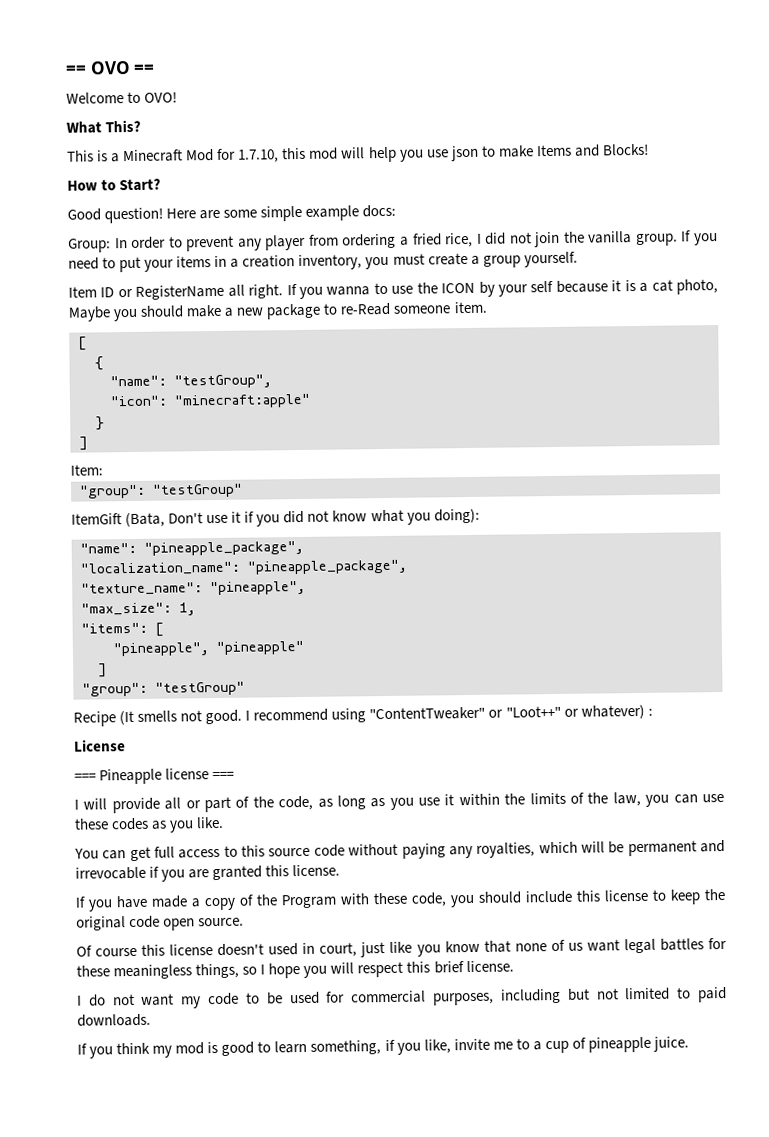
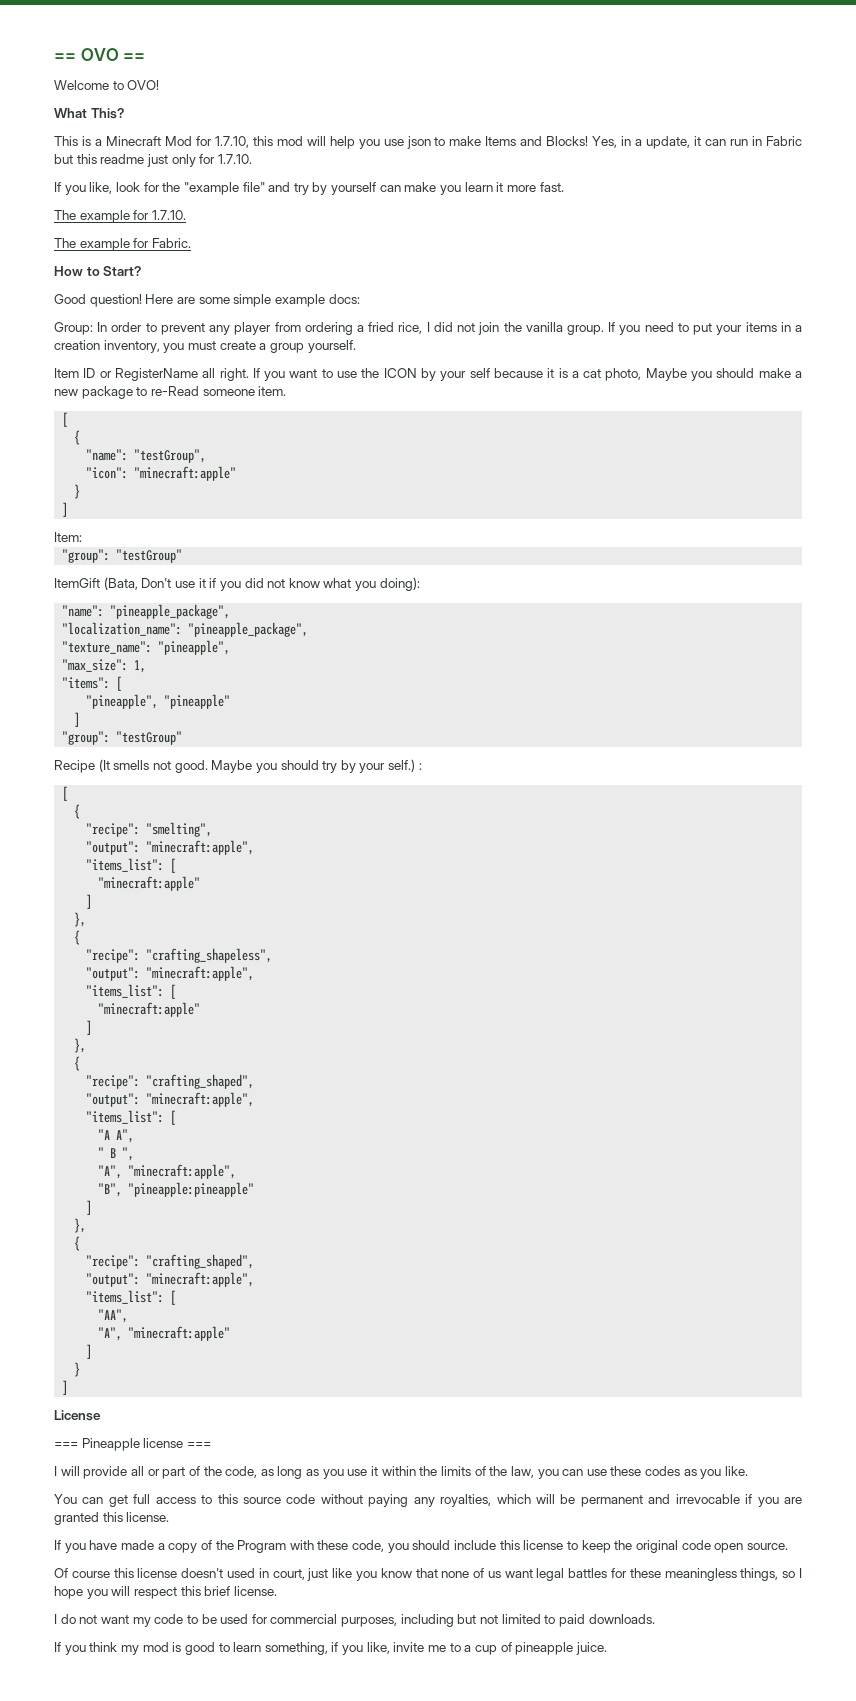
(649, 149) none -> [592,136,802,149] [54,154,252,167] [54,182,564,195] [54,210,186,223] [54,238,191,251] Yes, in a update, it can run in Fabric but this readme just only for 1.7.10. // If you like, look for the "example file" and try by yourself can make you learn it more fast. // The example for 1.7.10. // The example for Fabric.
[326,286,371,296] wanna -> [289,369,318,378] want
[245,704,653,723] I recommend using "ContentTweaker" or "Loot++" or whatever) : -> [211,759,422,773] [62,786,69,801] [74,804,81,819] [86,822,213,837] [86,840,255,855] [86,858,177,873] [98,876,201,891] [86,894,93,909] [74,912,87,927] [74,930,81,945] [86,948,273,963] [86,966,255,981] [86,984,177,999] [98,1002,201,1017] [86,1020,93,1035] [74,1038,87,1053] [74,1056,81,1071] [86,1074,255,1089] [86,1092,255,1107] [86,1110,177,1125] [98,1129,135,1143] [98,1147,135,1161] [98,1164,237,1179] [98,1182,255,1197] [86,1200,93,1215] [74,1218,87,1233] [74,1236,81,1251] [86,1254,255,1269] [86,1272,255,1287] [86,1290,177,1305] [98,1309,129,1323] [98,1326,231,1341] [86,1344,93,1359] [74,1362,81,1377] [62,1380,69,1395] Maybe you should try by your self.) : // [ // { // "recipe": "smelting", // "output": "minecraft:apple", // "items_list": [ // "minecraft:apple" // ] // }, // { // "recipe": "crafting_shapeless", // "output": "minecraft:apple", // "items_list": [ // "minecraft:apple" // ] // }, // { // "recipe": "crafting_shaped", // "output": "minecraft:apple", // "items_list": [ // "A A", // " B ", // "A", "minecraft:apple", // "B", "pineapple:pineapple" // ] // }, // { // "recipe": "crafting_shaped", // "output": "minecraft:apple", // "items_list": [ // "AA", // "A", "minecraft:apple" // ] // } // ]

